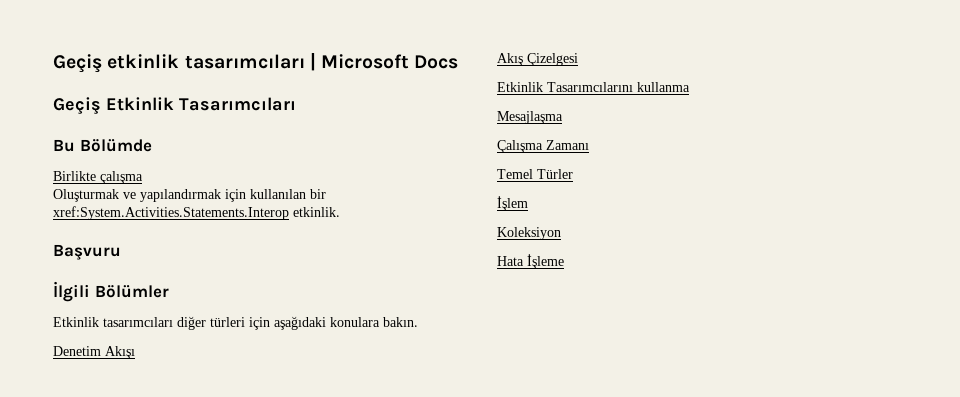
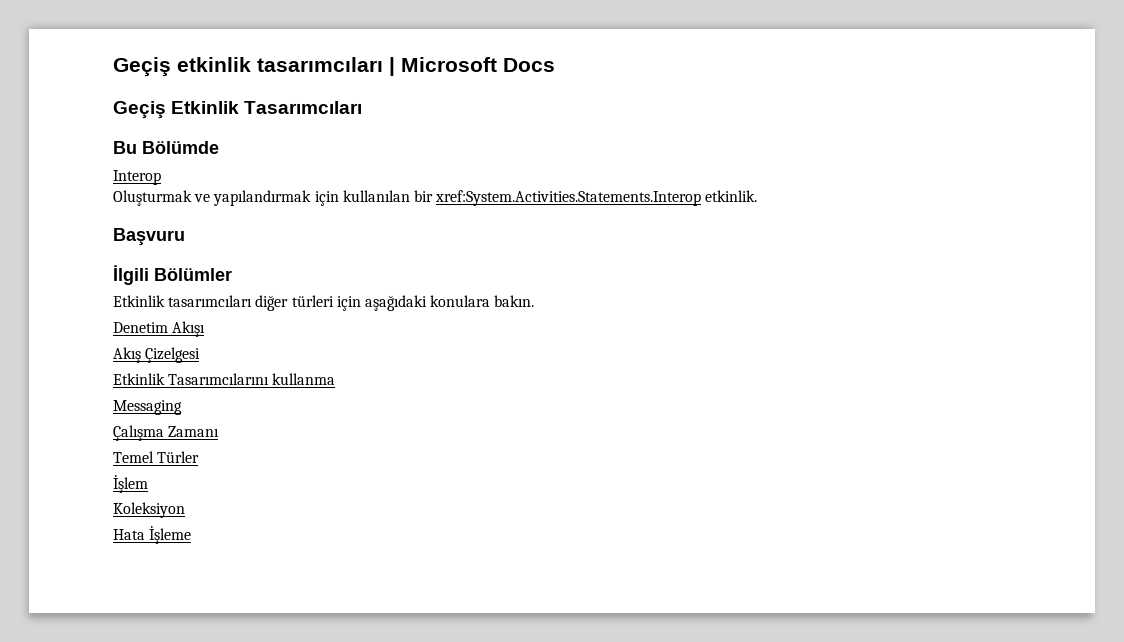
[53,171,143,184] Birlikte çalışma -> [113,170,161,185] Interop
[497,111,563,124] Mesajlaşma -> [113,400,182,415] Messaging

